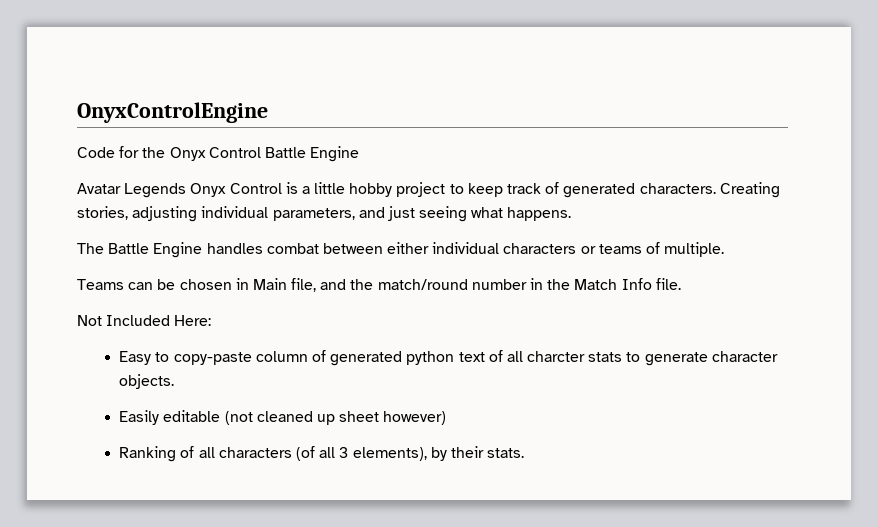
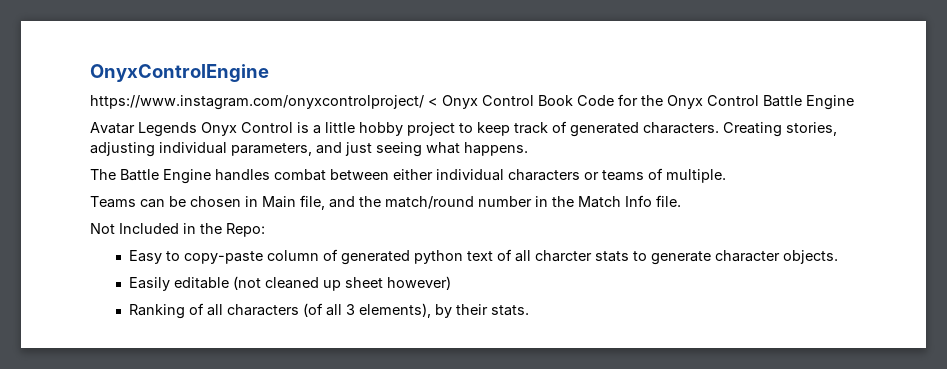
(268, 112) none -> [90,95,573,110] https://www.instagram.com/onyxcontrolproject/ < Onyx Control Book
[174,315,212,326] Here: -> [183,223,265,237] in the Repo:

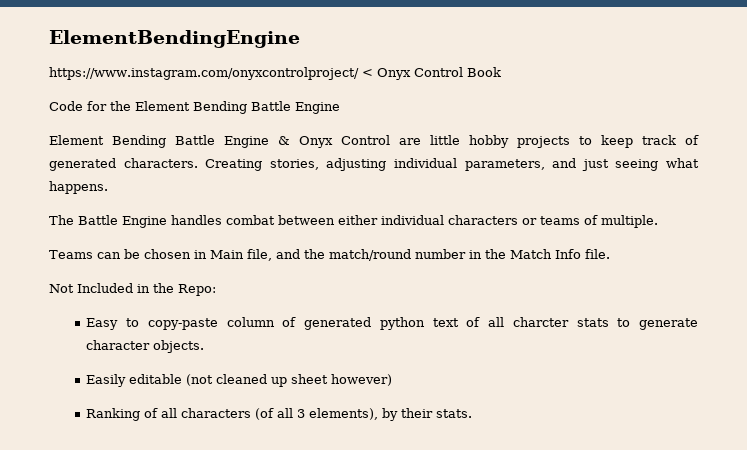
[90,64,269,82] OnyxControlEngine -> [49,30,300,48] ElementBendingEngine
(573, 100) none -> (501, 72) //
[667,95,759,109] Onyx Control -> [135,101,247,114] Element Bending
[90,122,321,137] Avatar Legends Onyx Control is a -> [49,135,421,148] Element Bending Battle Engine & Onyx Control are
[407,122,455,136] project -> [517,136,570,148] projects

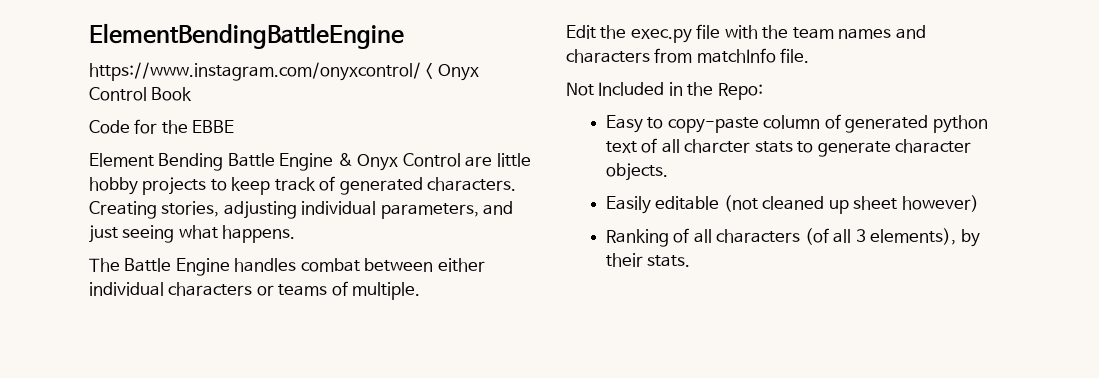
[49,30,300,48] [49,67,359,80] ElementBendingEngine // https://www.instagram.com/onyxcontrolproject/ -> [89,23,404,49] [89,62,421,81] ElementBendingBattleEngine // https://www.instagram.com/onyxcontrol/
[135,101,340,114] Element Bending Battle Engine -> [192,120,235,133] EBBE
[49,249,581,261] Teams can be chosen in Main file, and the match/round number in the Match Info -> [566,24,926,43] [566,48,776,63] Edit the exec.py file with the team names and characters from matchInfo

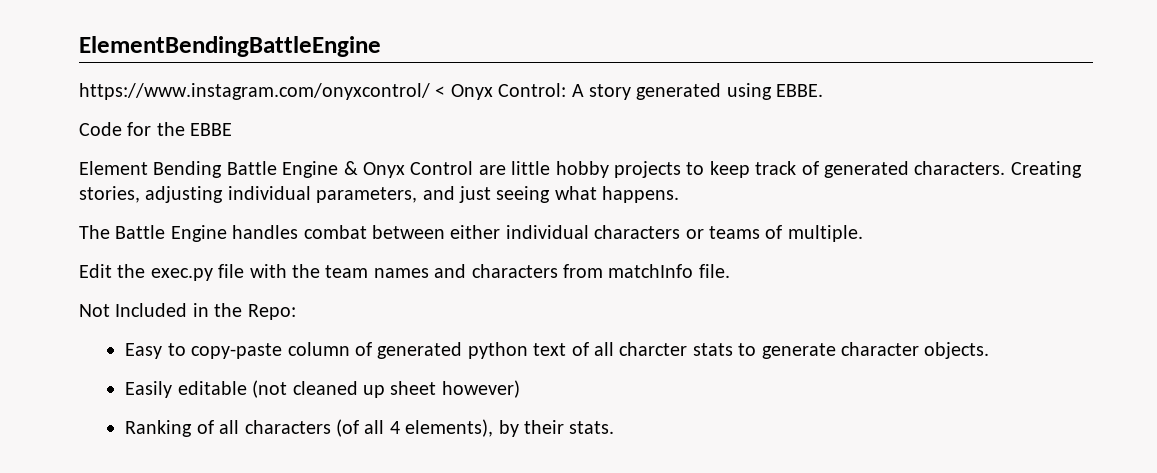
[89,87,193,101] Control Book -> [498,83,824,100] Control: A story generated using EBBE.
[855,229,866,242] 3 -> [389,421,400,434] 4

